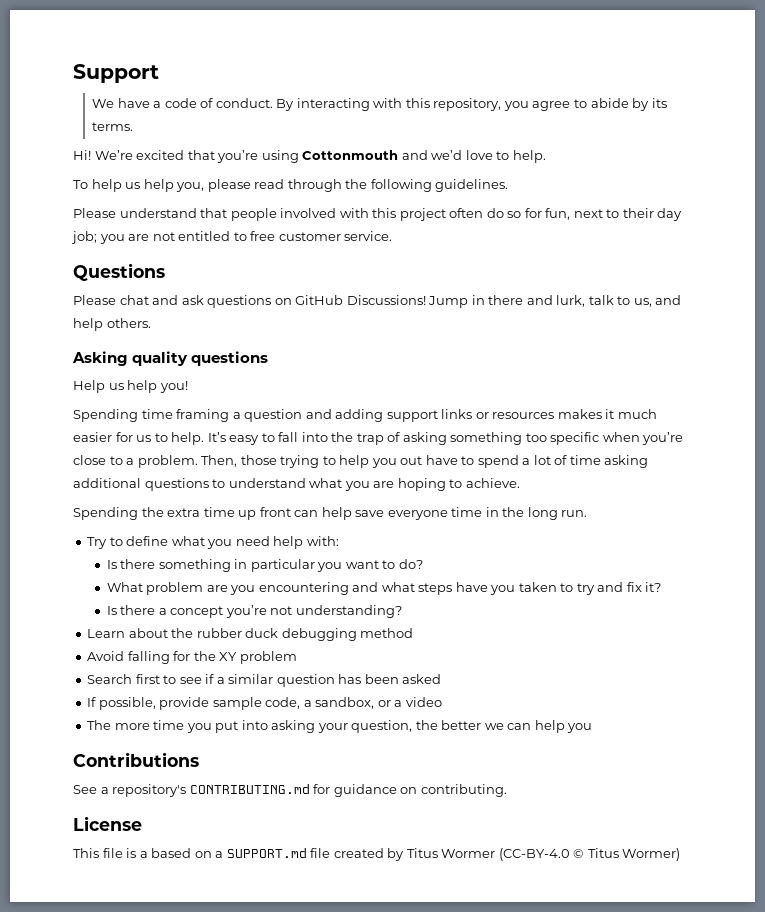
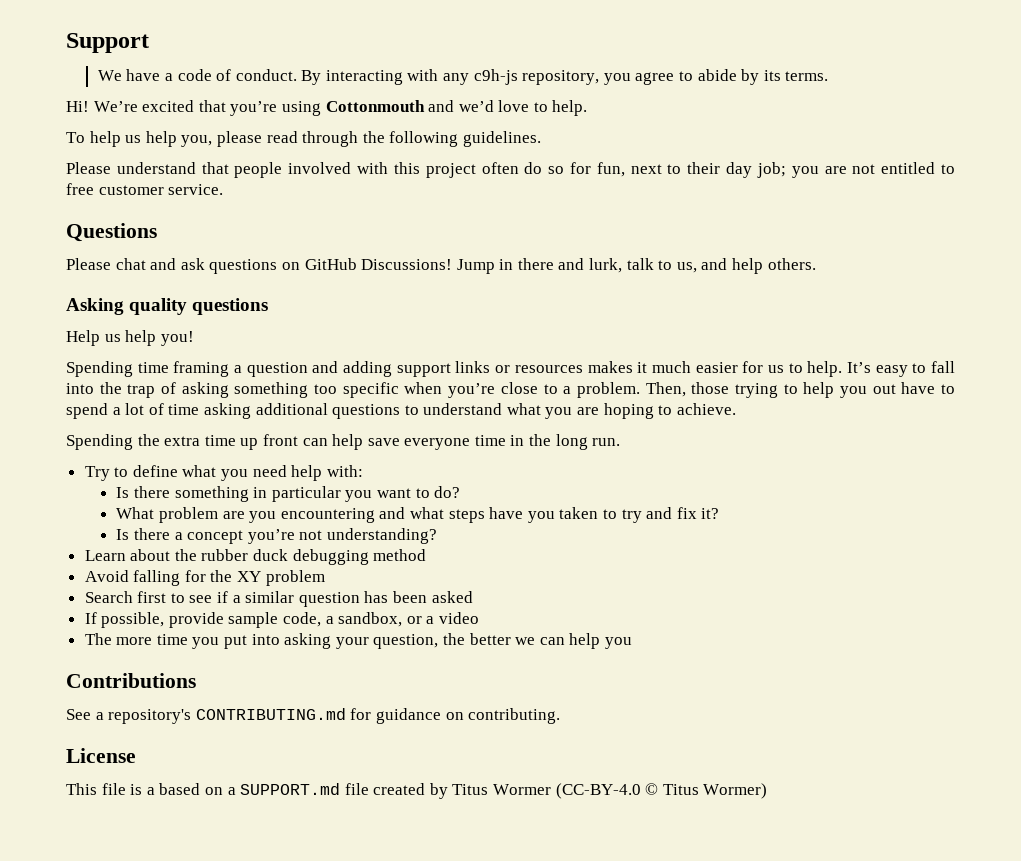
[405,98,430,108] this -> [443,69,518,85] any c9h-js

